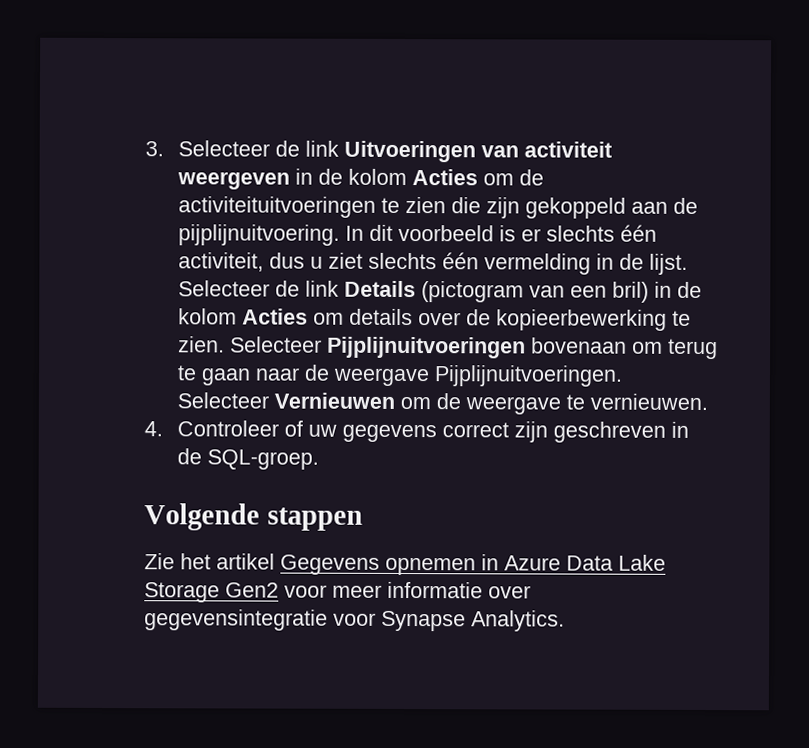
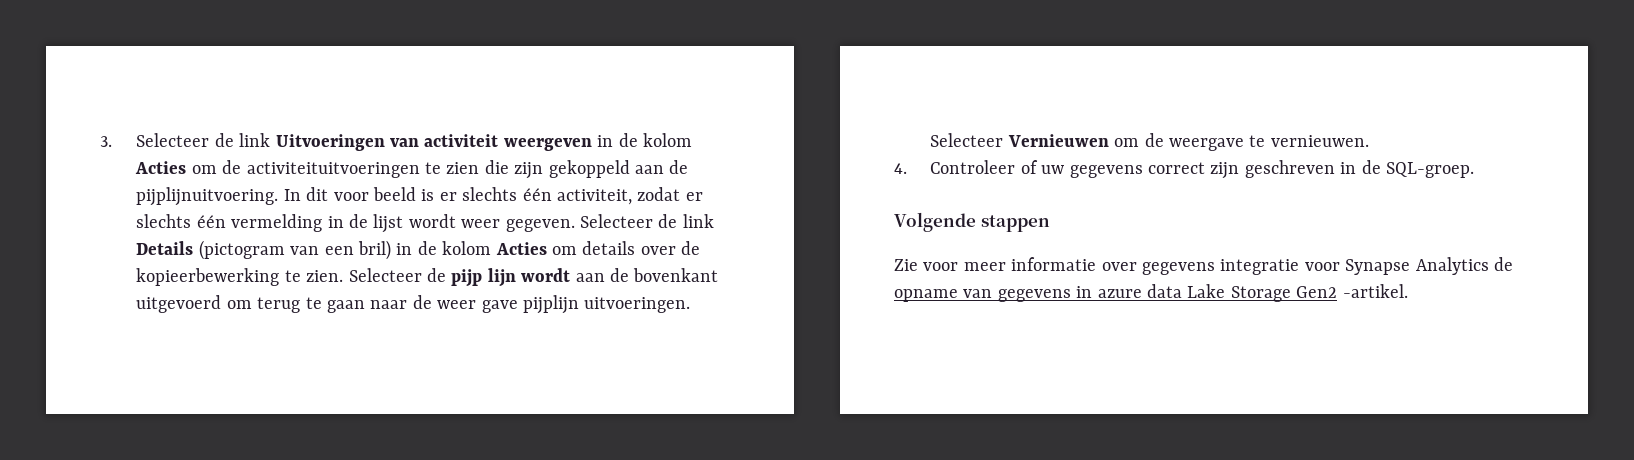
[398,224,495,242] voorbeeld -> [333,187,417,201] voor beeld
[269,252,364,269] dus u ziet -> [637,187,703,201] zodat er
[649,253,689,275] lijst. -> [373,214,575,233] lijst wordt weer gegeven.
[327,336,628,359] Pijplijnuitvoeringen bovenaan -> [427,268,719,287] [136,295,222,313] de pijp lijn wordt aan de bovenkant uitgevoerd
[333,365,624,387] weergave Pijplijnuitvoeringen. -> [437,295,691,314] weer gave pijplijn uitvoeringen.
[180,553,666,576] [144,581,531,603] [144,609,565,632] het artikel Gegevens opnemen in Azure Data Lake Storage Gen2 voor meer informatie over gegevensintegratie voor Synapse Analytics. -> [923,257,1513,275] [894,284,1408,302] voor meer informatie over gegevens integratie voor Synapse Analytics de opname van gegevens in azure data Lake Storage Gen2 -artikel.

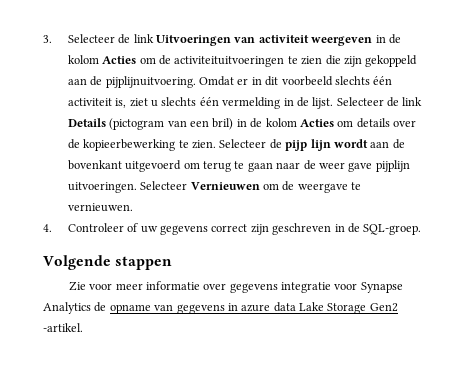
[283,187,703,205] In dit voor beeld is er slechts één activiteit, zodat er -> [199,76,393,86] [67,98,159,108] Omdat er in dit voorbeeld slechts één activiteit is, ziet u
[373,214,575,233] lijst wordt weer gegeven. -> [312,97,334,109] lijst.

